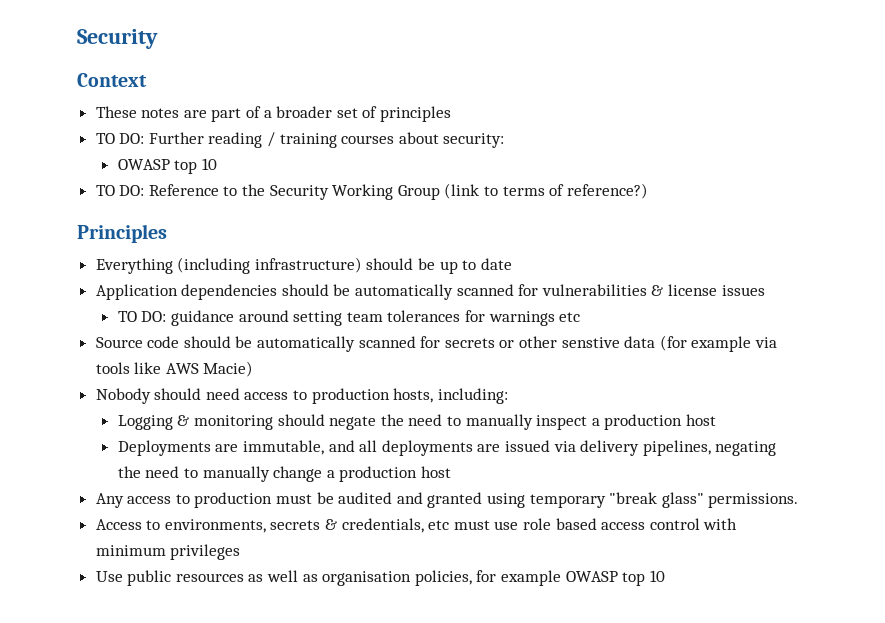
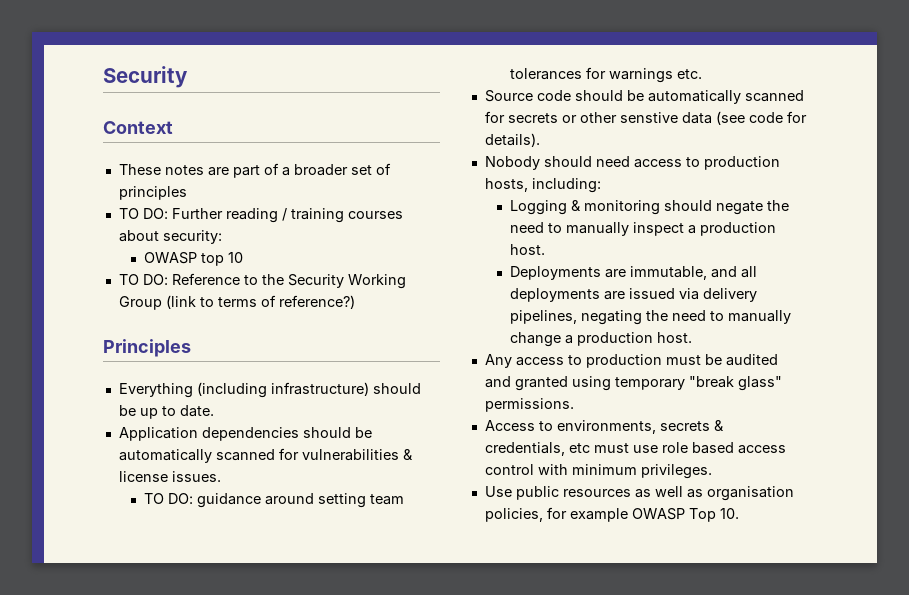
[480,258,512,270] date -> [179,405,214,417] date.
[721,285,765,296] issues -> [171,471,221,482] issues.
[559,312,581,322] etc -> [677,69,703,79] etc.
[659,335,777,352] [95,361,254,377] (for example via tools like AWS Macie) -> [715,111,807,125] [484,133,540,147] (see code for details).
[685,414,716,426] host -> [510,244,546,255] host.
[420,466,451,478] host -> [657,332,693,343] host.
[170,544,241,560] privileges -> [640,464,712,479] privileges.
[622,570,665,586] top 10 -> [688,508,739,522] Top 10.

